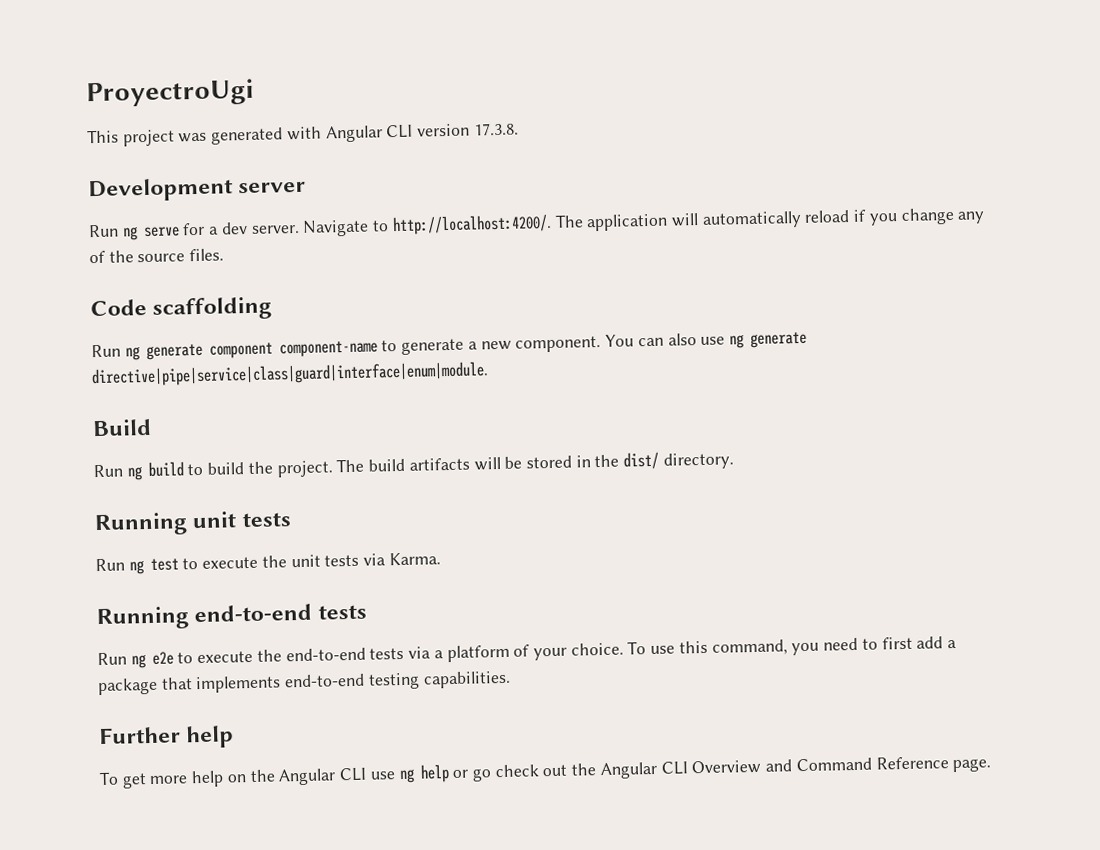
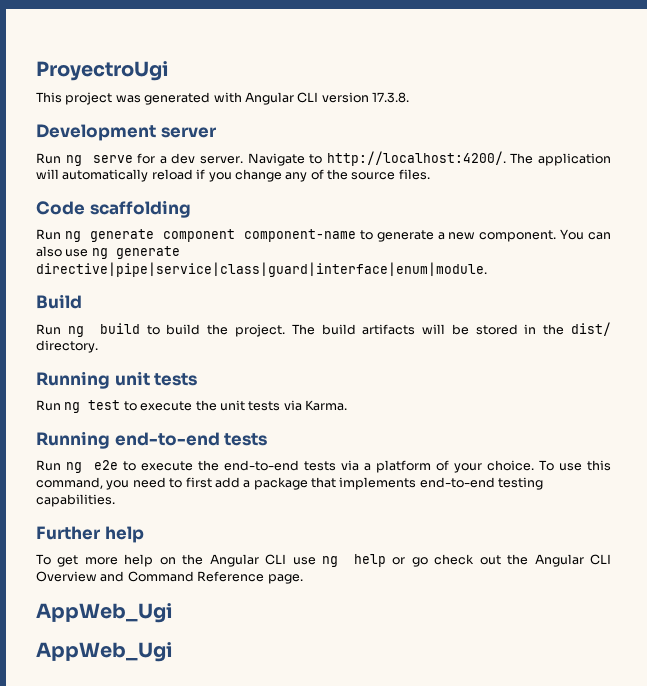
(992, 765) none -> [36,603,173,623] [36,642,173,662] // AppWeb_Ugi // AppWeb_Ugi

